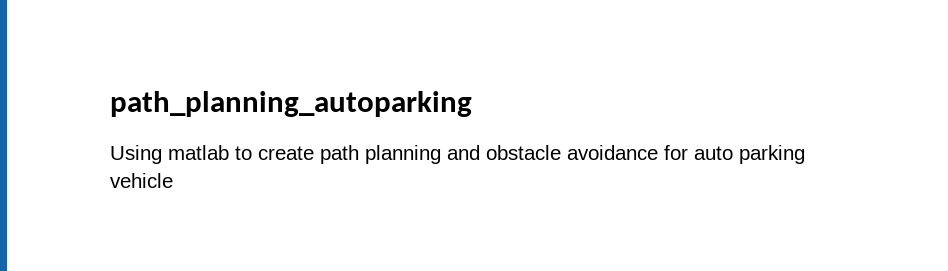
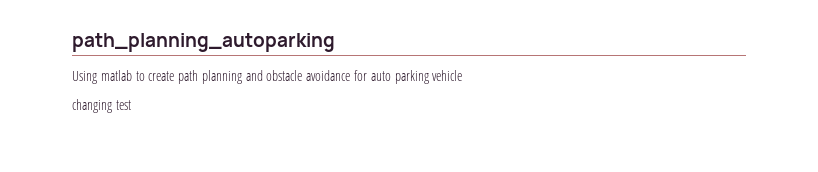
(173, 180) none -> [72,99,131,113] // changing test

